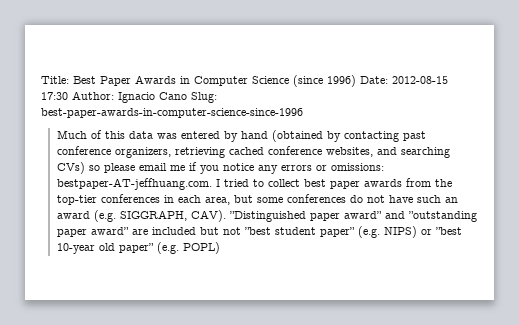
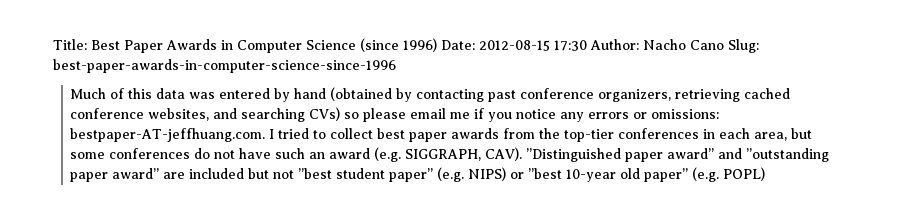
[118,92,155,103] Ignacio -> [643,39,686,50] Nacho

